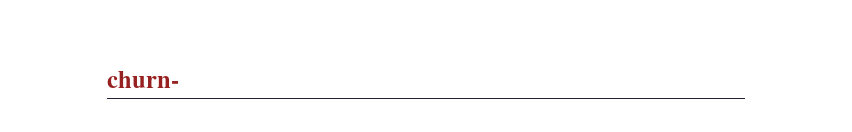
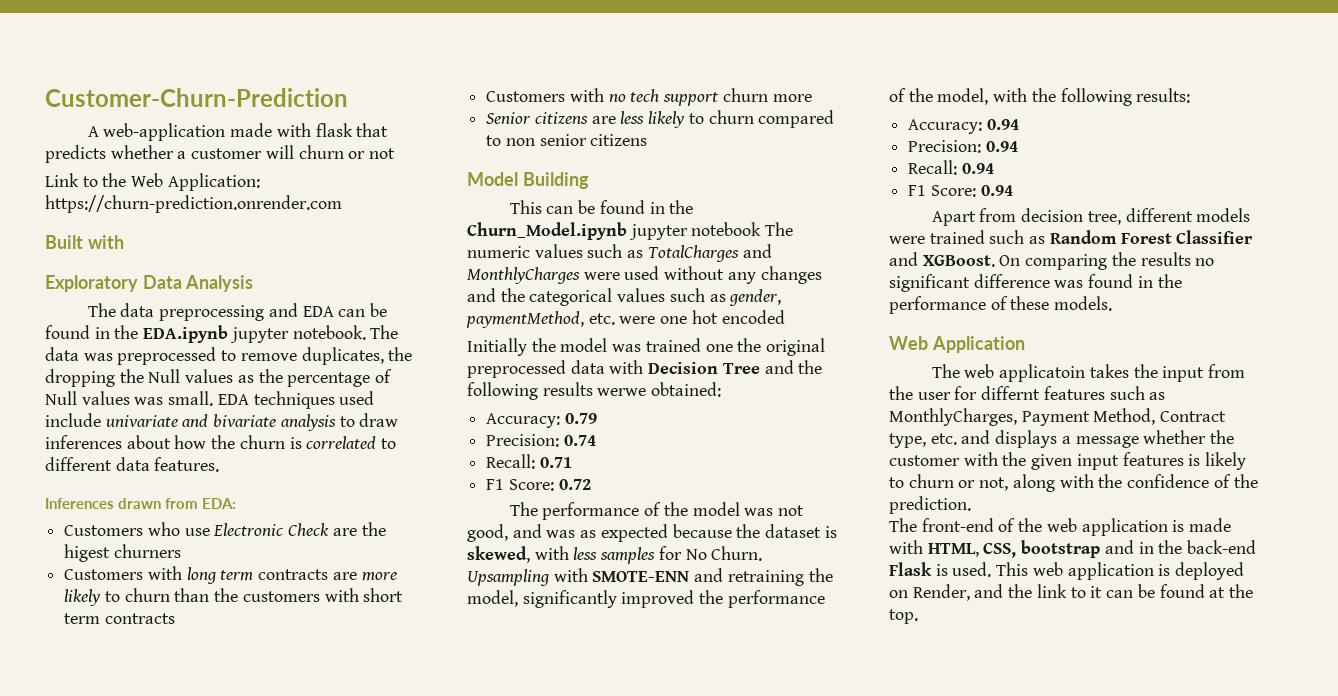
[107,71,179,88] churn- -> [45,88,348,107] [87,123,389,141] [45,145,396,163] [45,173,260,191] [45,195,342,213] [45,235,124,249] [45,275,254,292] [87,303,388,321] [45,325,399,343] [45,347,413,365] [45,369,393,387] [45,391,375,409] [45,413,399,431] [45,435,397,449] [45,457,220,472] [45,498,237,509] [64,522,386,536] [64,544,181,562] [64,566,397,584] [64,588,404,606] [64,613,175,624] [486,88,812,106] [486,110,835,128] [486,134,648,146] [467,172,589,189] [509,200,694,214] [467,222,794,240] [467,244,772,262] [467,266,822,284] [467,288,782,306] [466,310,785,328] [467,338,826,356] [467,360,823,378] [467,382,722,400] [486,413,597,428] [486,434,596,447] [486,454,572,469] [486,479,591,491] [509,502,805,520] [467,524,837,542] [467,546,763,564] [467,568,833,586] [467,590,825,608] [889,88,1191,106] [908,119,1019,134] [908,140,1018,153] [908,160,994,175] [908,185,1013,197] [931,208,1251,226] [889,230,1254,244] [889,252,1215,270] [889,274,1182,292] [889,296,1113,314] [889,336,1025,353] [931,364,1246,382] [889,386,1166,400] [889,408,1227,426] [889,430,1235,448] [889,452,1247,470] [889,474,1258,492] [889,496,971,514] [889,518,1232,536] [889,540,1257,558] [889,562,1245,580] [889,584,1253,601] [889,609,918,624] Customer-Churn-Prediction // A web-application made with flask that predicts whether a customer will churn or not // Link to the Web Application: https://churn-prediction.onrender.com // Built with // Exploratory Data Analysis // The data preprocessing and EDA can be found in the EDA.ipynb jupyter notebook. The data was preprocessed to remove duplicates, the dropping the Null values as the percentage of Null values was small. EDA techniques used include univariate and bivariate analysis to draw inferences about how the churn is correlated to different data features. // Inferences drawn from EDA: // Customers who use Electronic Check are the higest churners // Customers with long term contracts are more likely to churn than the customers with short term contracts // Customers with no tech support churn more // Senior citizens are less likely to churn compared to non senior citizens // Model Building // This can be found in the Churn_Model.ipynb jupyter notebook The numeric values such as TotalCharges and MonthlyCharges were used without any changes and the categorical values such as gender, paymentMethod, etc. were one hot encoded // Initially the model was trained one the original preprocessed data with Decision Tree and the following results werwe obtained: // Accuracy: 0.79 // Precision: 0.74 // Recall: 0.71 // F1 Score: 0.72 // The performance of the model was not good, and was as expected because the dataset is skewed, with less samples for No Churn. Upsampling with SMOTE-ENN and retraining the model, significantly improved the performance of the model, with the following results: // Accuracy: 0.94 // Precision: 0.94 // Recall: 0.94 // F1 Score: 0.94 // Apart from decision tree, different models were trained such as Random Forest Classifier and XGBoost. On comparing the results no significant difference was found in the performance of these models. // Web Application // The web applicatoin takes the input from the user for differnt features such as MonthlyCharges, Payment Method, Contract type, etc. and displays a message whether the customer with the given input features is likely to churn or not, along with the confidence of the prediction. // The front-end of the web application is made with HTML, CSS, bootstrap and in the back-end Flask is used. This web application is deployed on Render, and the link to it can be found at the top.

